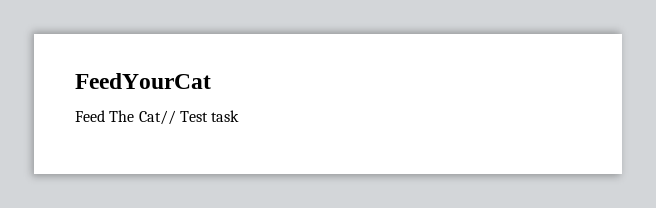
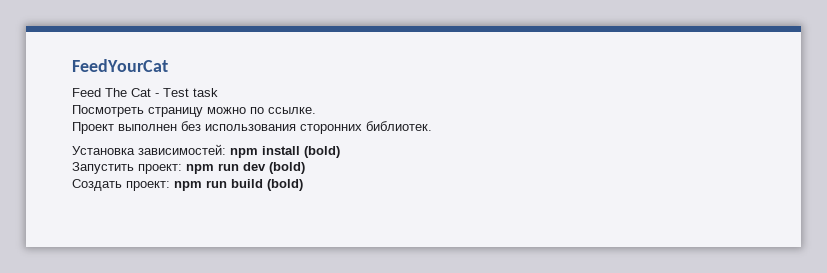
[138,110,176,125] Cat// -> [131,88,159,97] Cat -
(240, 116) none -> [72,105,316,117] [72,121,432,134] [72,144,340,158] [72,162,305,174] [72,179,303,191] // Посмотреть страницу можно по ссылке. // Проект выполнен без использования сторонних библиотек. // Установка зависимостей: npm install (bold) // Запустить проект: npm run dev (bold) // Создать проект: npm run build (bold)

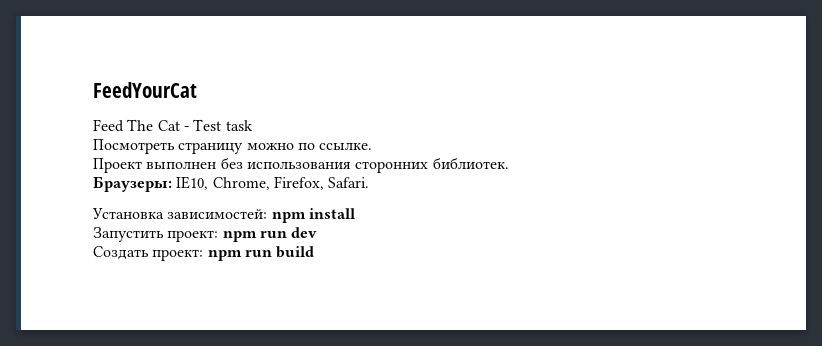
(432, 126) none -> [93,176,370,192] // Браузеры: IE10, Chrome, Firefox, Safari.
[304,146,340,158] (bold) -> (355, 213) none
[269,162,305,174] (bold) -> (318, 232) none
[267,179,303,191] (bold) -> (315, 252) none

